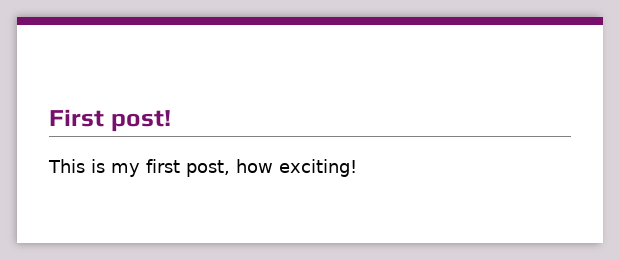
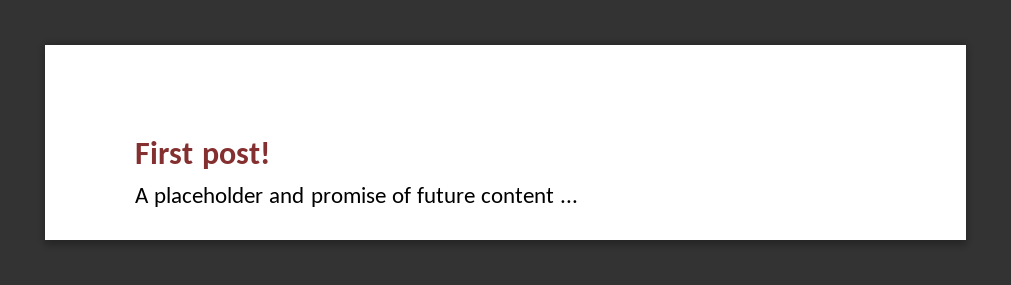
[48,159,357,177] This is my first post, how exciting! -> [135,187,579,207] A placeholder and promise of future content ...

